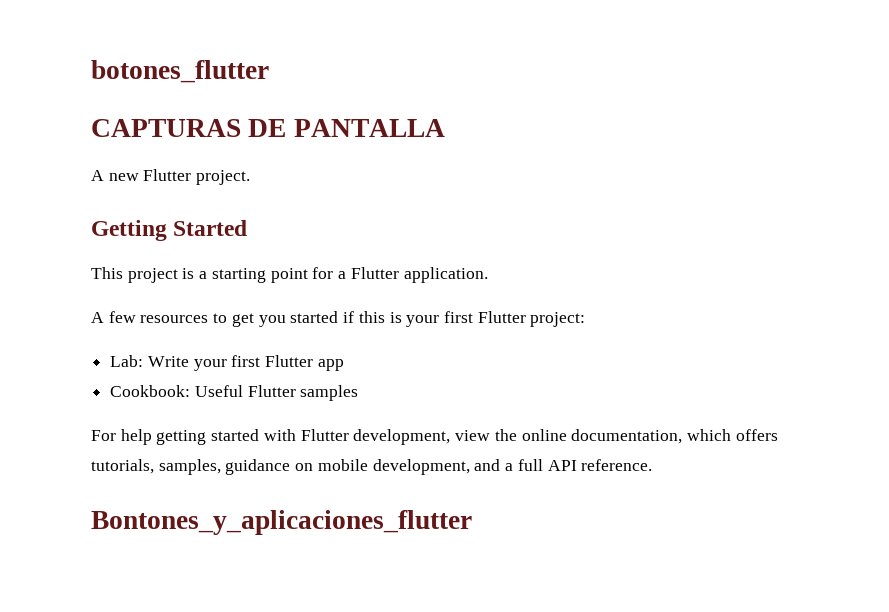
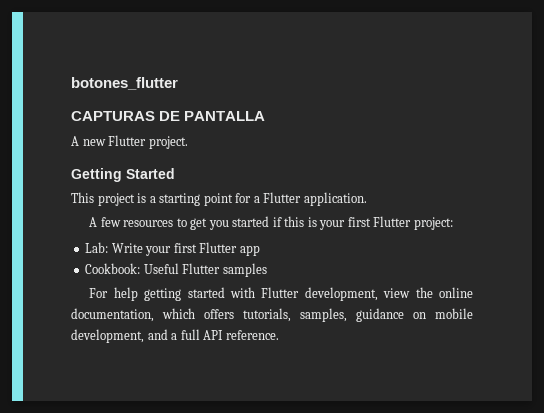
[91,510,472,535] // Bontones_y_aplicaciones_flutter -> (279, 335) none

